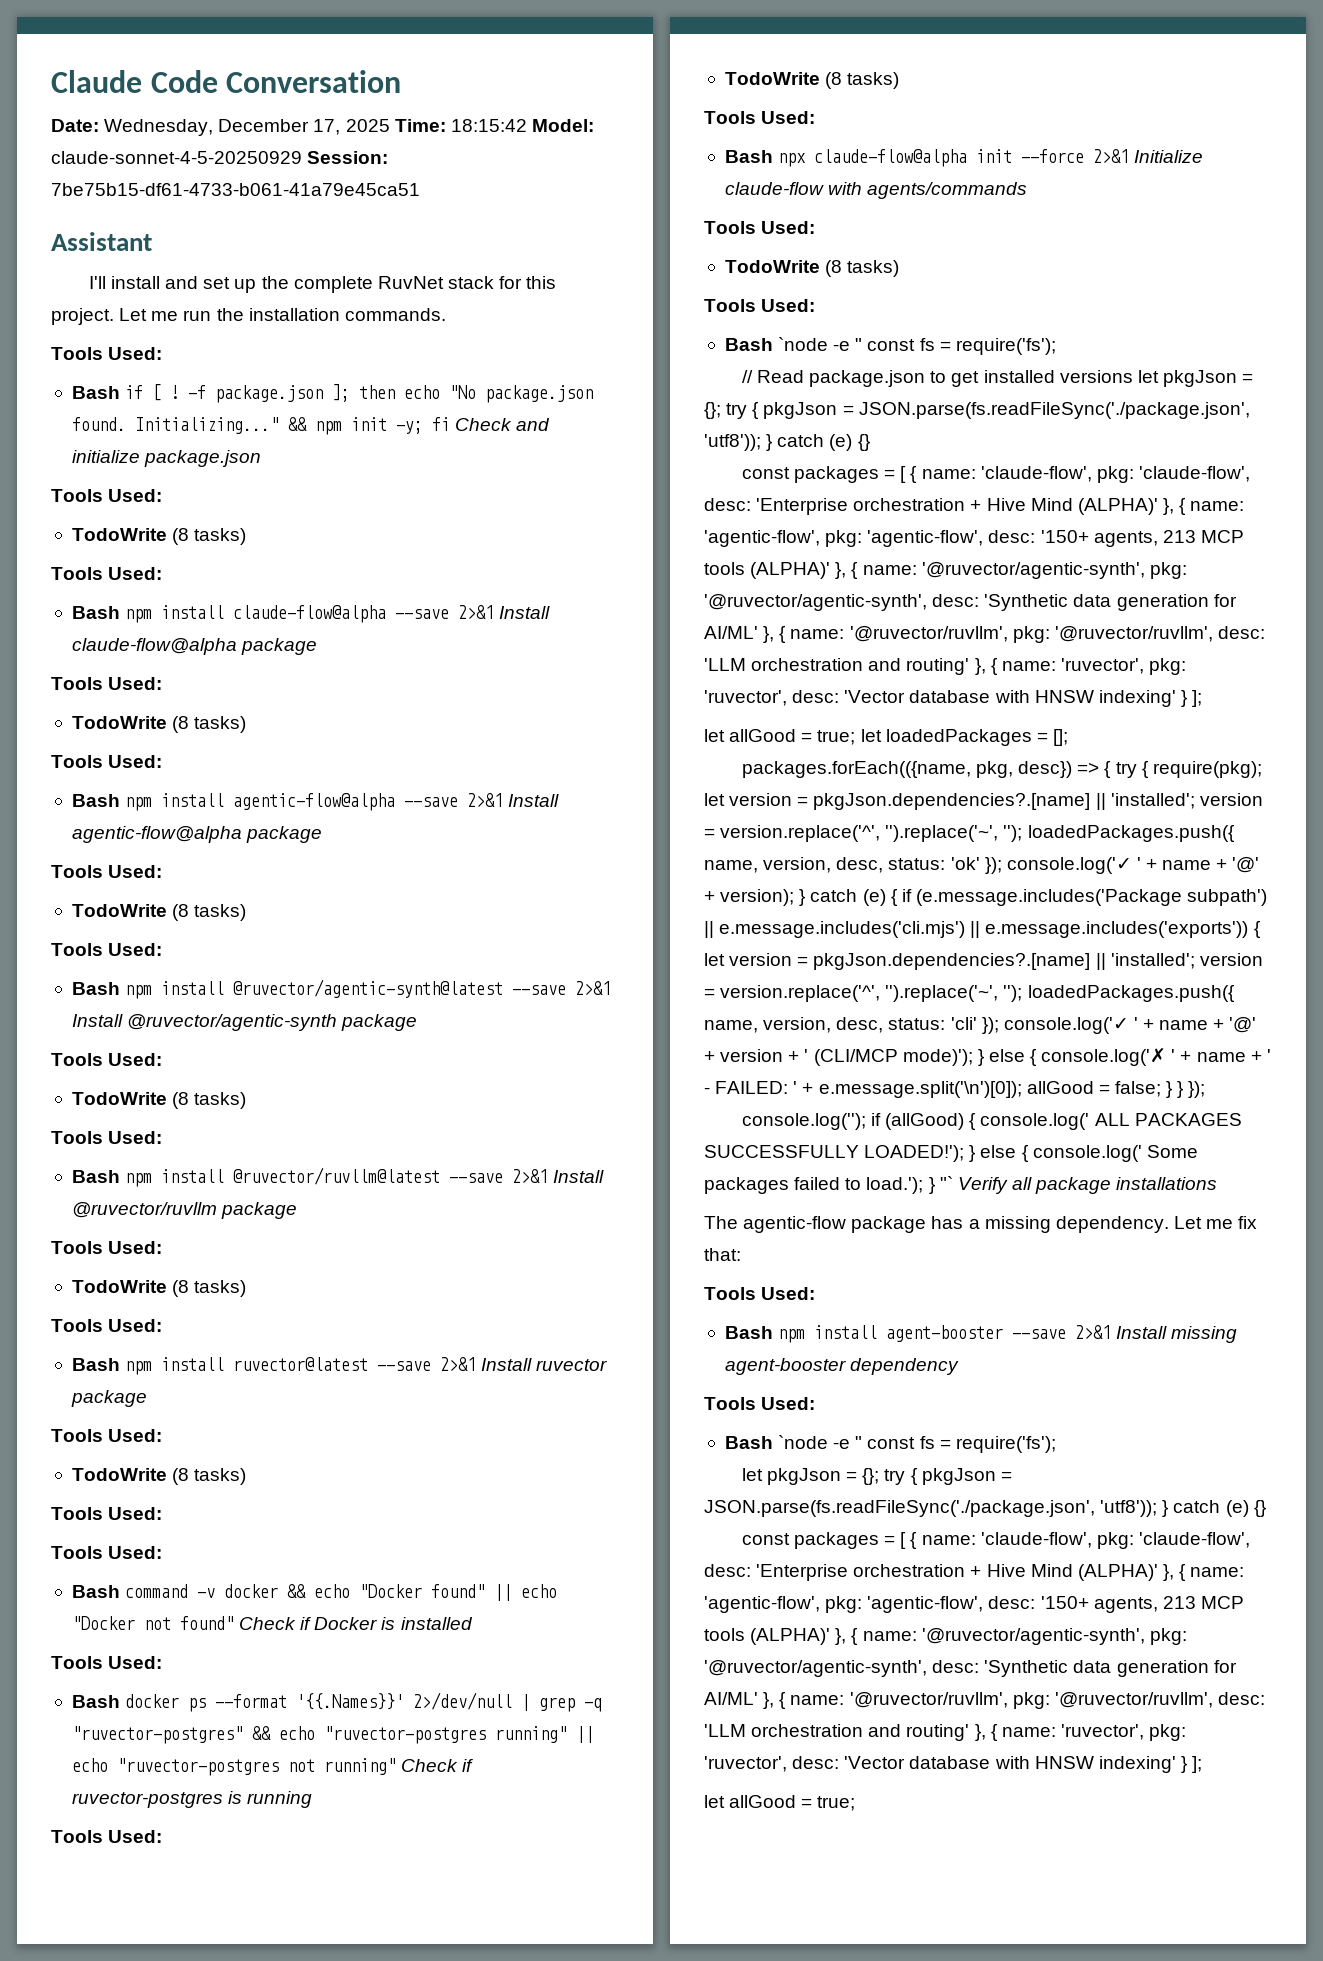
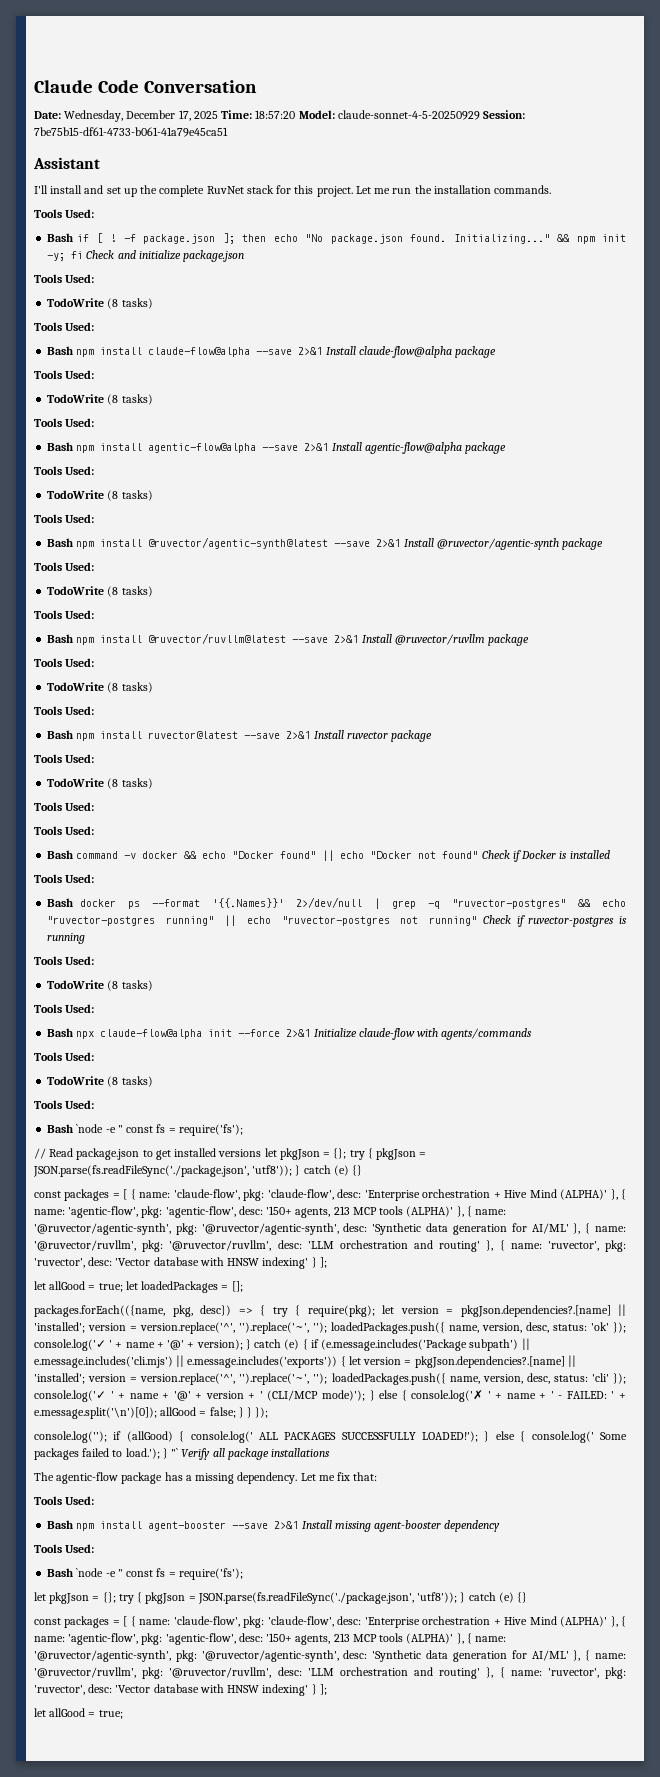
[450,119,527,132] 18:15:42 -> [255,110,296,119] 18:57:20

